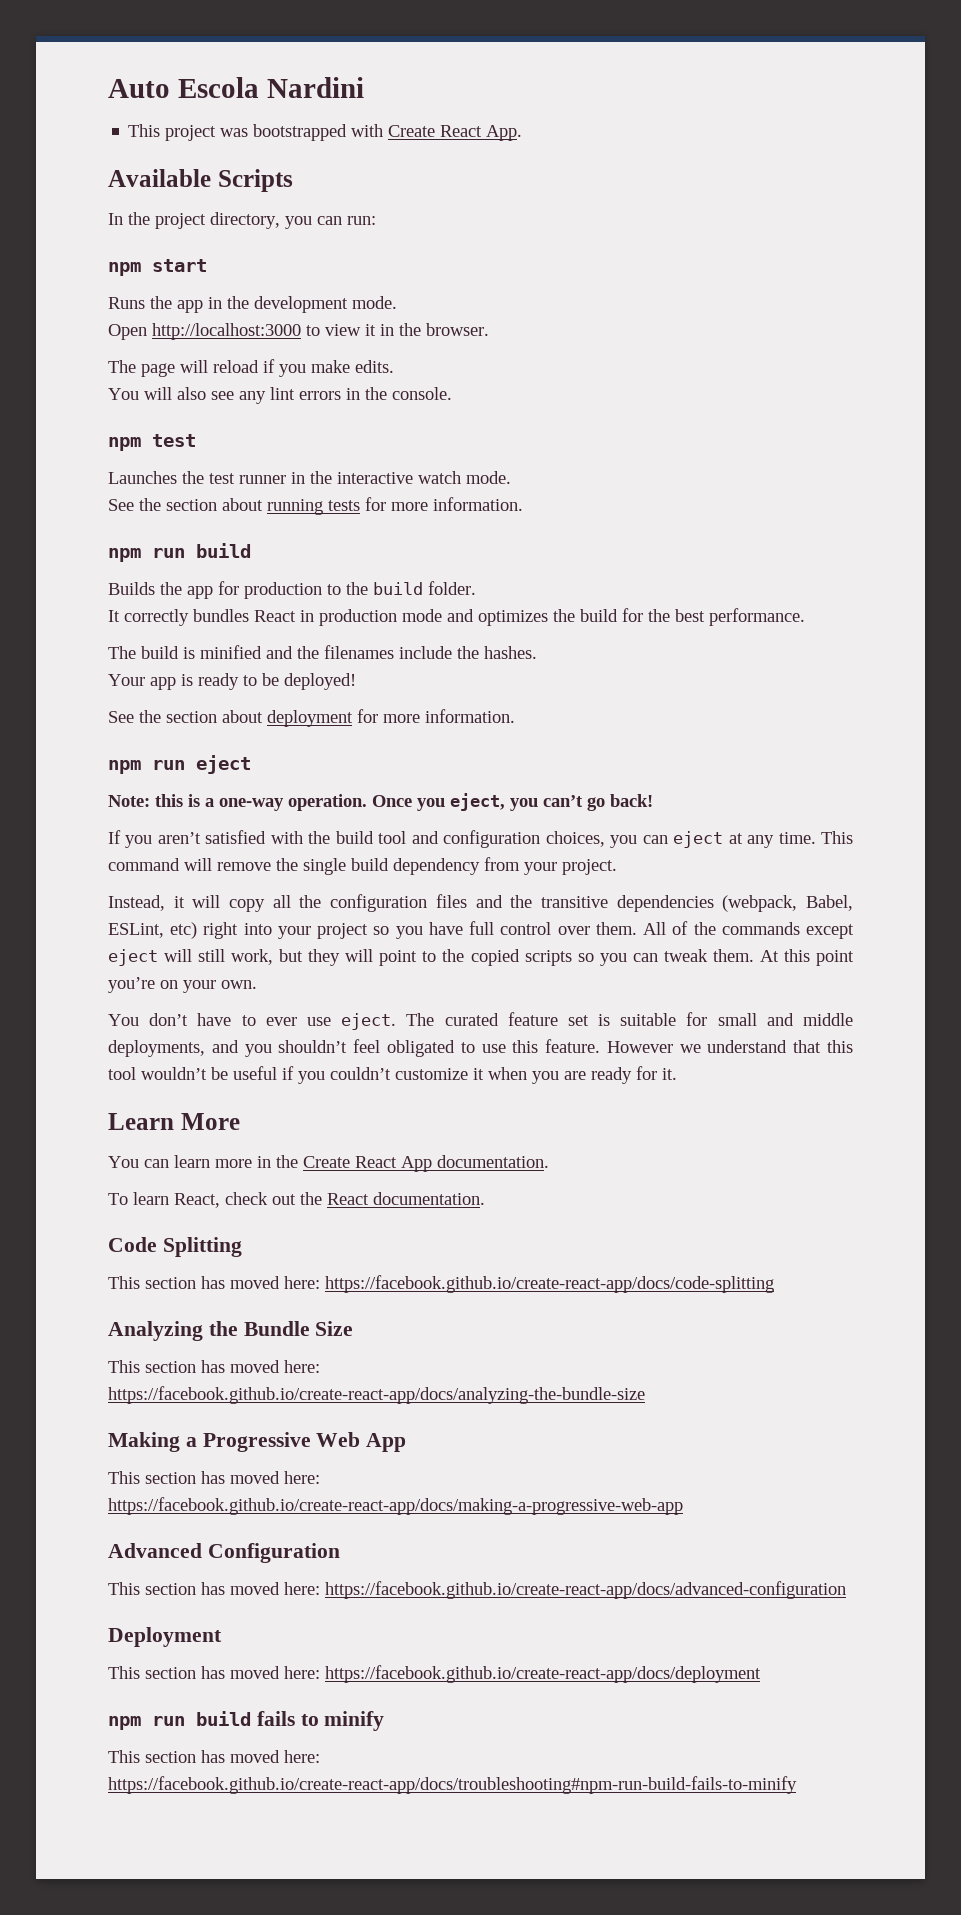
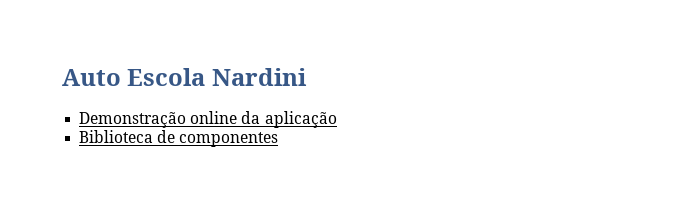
[128,124,523,141] [108,169,293,192] [108,212,376,229] [108,259,207,276] [108,296,397,313] [108,323,489,340] [108,359,394,377] [108,387,452,404] [108,434,196,451] [108,471,511,484] [108,497,523,515] [108,543,251,562] [108,581,476,599] [108,608,805,626] [108,645,537,659] [108,673,356,690] [108,709,515,727] [108,755,251,774] [108,793,653,811] [108,830,854,848] [108,857,617,875] [108,894,853,912] [108,921,855,939] [108,949,854,966] [108,977,257,993] [108,1012,853,1030] [108,1039,854,1057] [108,1066,677,1084] [108,1113,240,1130] [108,1155,549,1172] [108,1192,485,1208] [108,1237,242,1257] [108,1275,774,1293] [108,1321,354,1341] [108,1360,320,1373] [108,1386,645,1404] [108,1432,407,1452] [108,1471,320,1484] [108,1497,683,1515] [108,1543,340,1563] [108,1581,846,1599] [108,1627,222,1647] [108,1665,761,1683] [108,1711,385,1731] [108,1750,320,1763] [108,1776,797,1794] This project was bootstrapped with Create React App. // Available Scripts // In the project directory, you can run: // npm start // Runs the app in the development mode. // Open http://localhost:3000 to view it in the browser. // The page will reload if you make edits. // You will also see any lint errors in the console. // npm test // Launches the test runner in the interactive watch mode. // See the section about running tests for more information. // npm run build // Builds the app for production to the build folder. // It correctly bundles React in production mode and optimizes the build for the best performance. // The build is minified and the filenames include the hashes. // Your app is ready to be deployed! // See the section about deployment for more information. // npm run eject // Note: this is a one-way operation. Once you eject, you can’t go back! // If you aren’t satisfied with the build tool and configuration choices, you can eject at any time. This command will remove the single build dependency from your project. // Instead, it will copy all the configuration files and the transitive dependencies (webpack, Babel, ESLint, etc) right into your project so you have full control over them. All of the commands except eject will still work, but they will point to the copied scripts so you can tweak them. At this point you’re on your own. // You don’t have to ever use eject. The curated feature set is suitable for small and middle deployments, and you shouldn’t feel obligated to use this feature. However we understand that this tool wouldn’t be useful if you couldn’t customize it when you are ready for it. // Learn More // You can learn more in the Create React App documentation. // To learn React, check out the React documentation. // Code Splitting // This section has moved here: https://facebook.github.io/create-react-app/docs/code-splitting // Analyzing the Bundle Size // This section has moved here: https://facebook.github.io/create-react-app/docs/analyzing-the-bundle-size // Making a Progressive Web App // This section has moved here: https://facebook.github.io/create-react-app/docs/making-a-progressive-web-app // Advanced Configuration // This section has moved here: https://facebook.github.io/create-react-app/docs/advanced-configuration // Deployment // This section has moved here: https://facebook.github.io/create-react-app/docs/deployment // npm run build fails to minify // This section has moved here: https://facebook.github.io/create-react-app/docs/troubleshooting#npm-run-build-fails-to-minify -> [79,111,337,128] [79,130,279,147] Demonstração online da aplicação // Biblioteca de componentes

